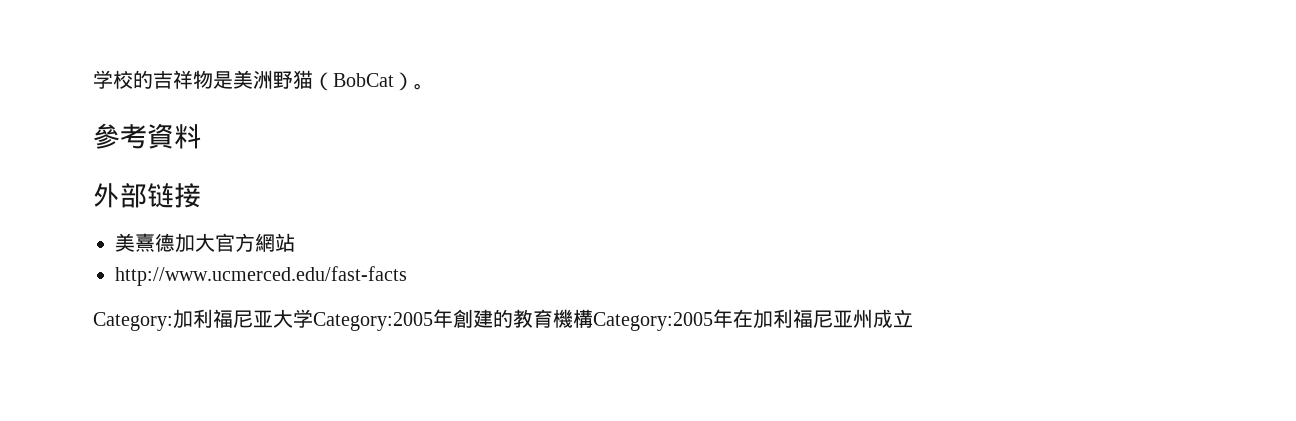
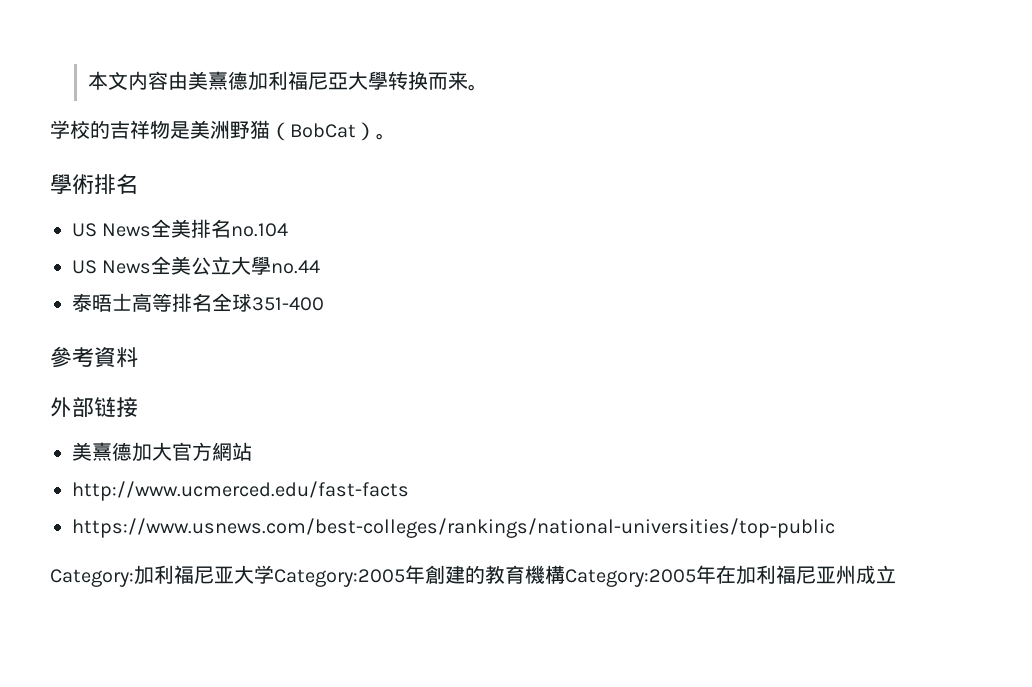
(93, 79) none -> [87,71,488,91] 本文内容由美熹德加利福尼亞大學转换而来。 //
(434, 86) none -> [50,174,138,194] [72,219,289,238] [72,256,321,275] [72,293,324,312] // 學術排名 // US News全美排名no.104 // US News全美公立大學no.44 // 泰晤士高等排名全球351-400
(407, 276) none -> [72,518,835,538] // https://www.usnews.com/best-colleges/rankings/national-universities/top-public

